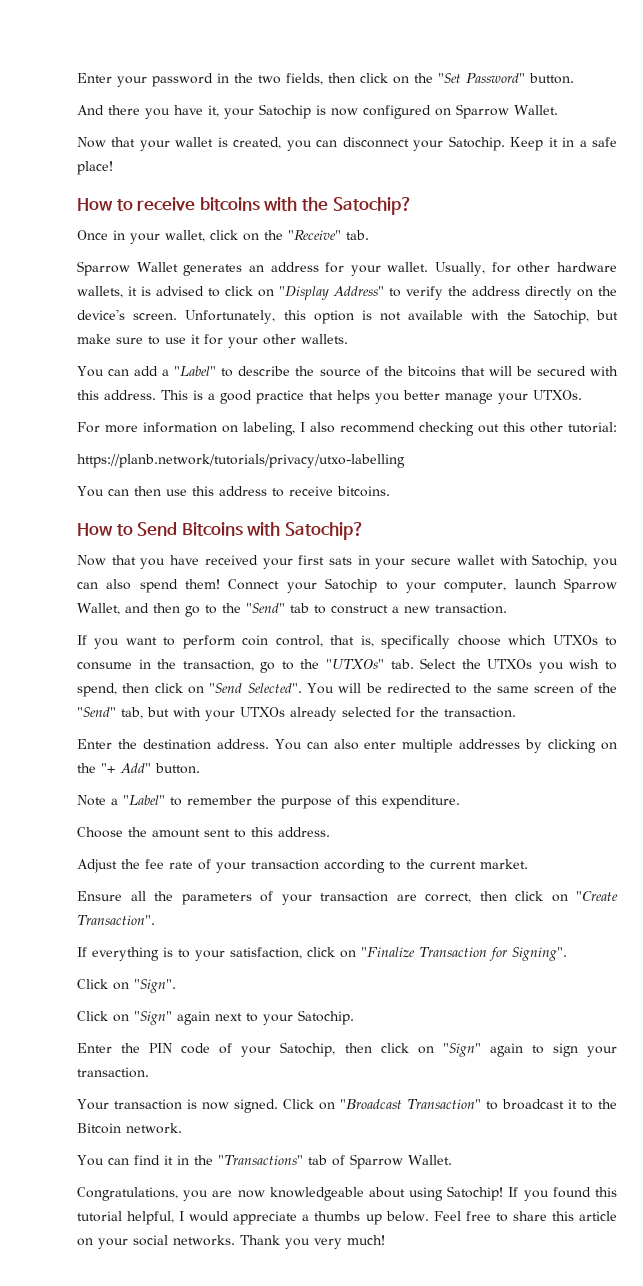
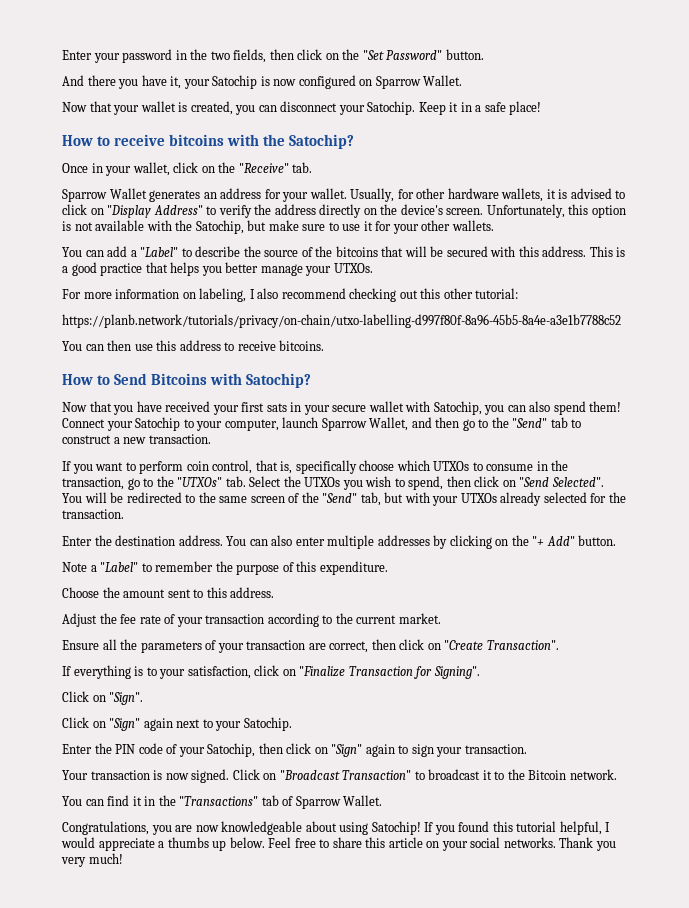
[77,454,405,468] https://planb.network/tutorials/privacy/utxo-labelling -> [62,314,621,328] https://planb.network/tutorials/privacy/on-chain/utxo-labelling-d997f80f-8a96-45b5-8a4e-a3e1b7788c52

